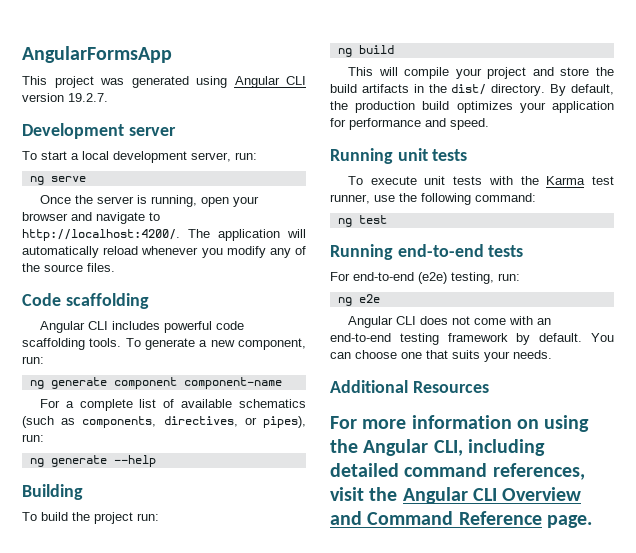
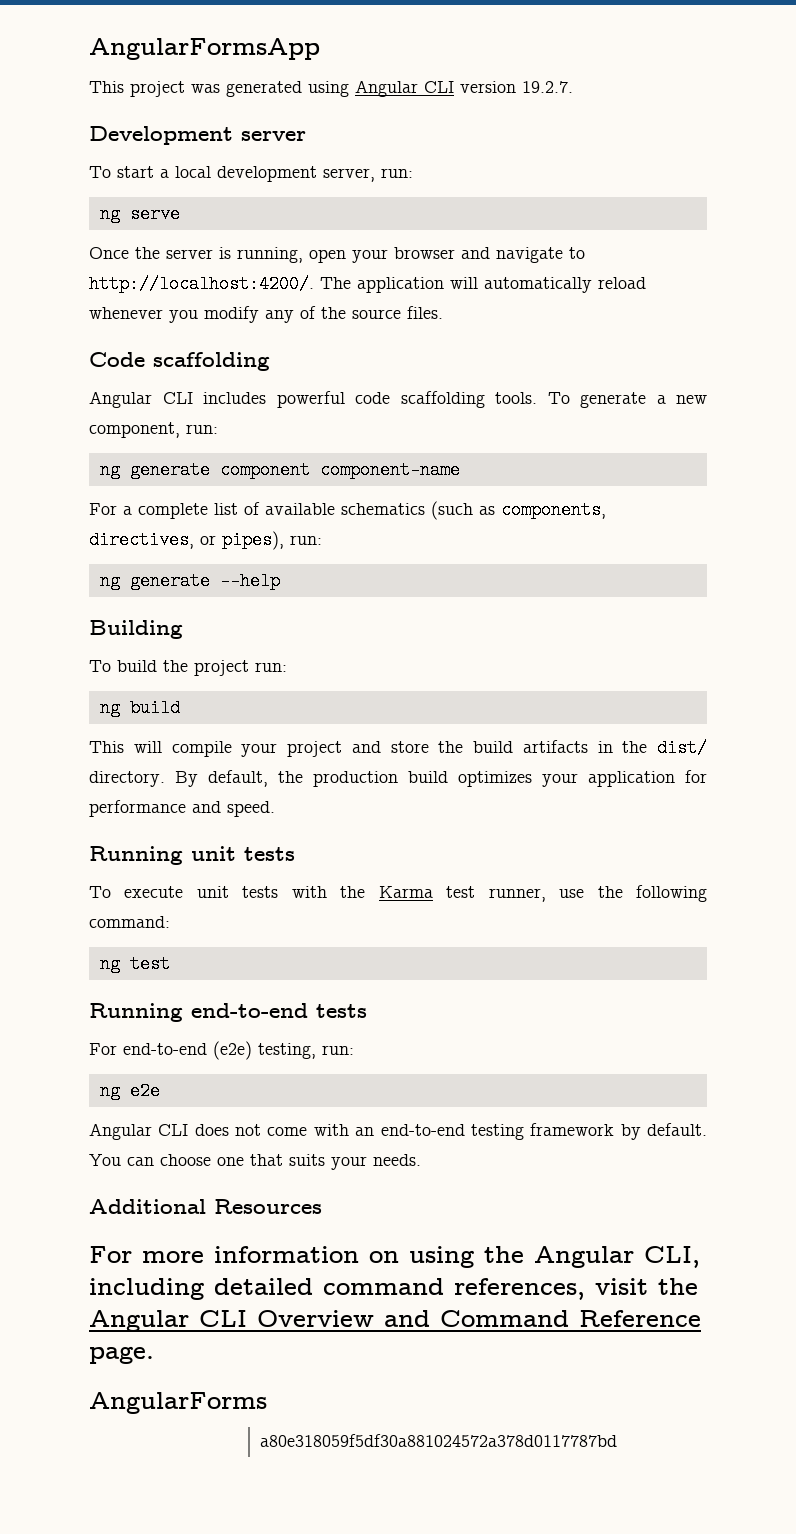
(592, 521) none -> [89,1392,267,1414] [259,1434,617,1447] // AngularForms // a80e318059f5df30a881024572a378d0117787bd

